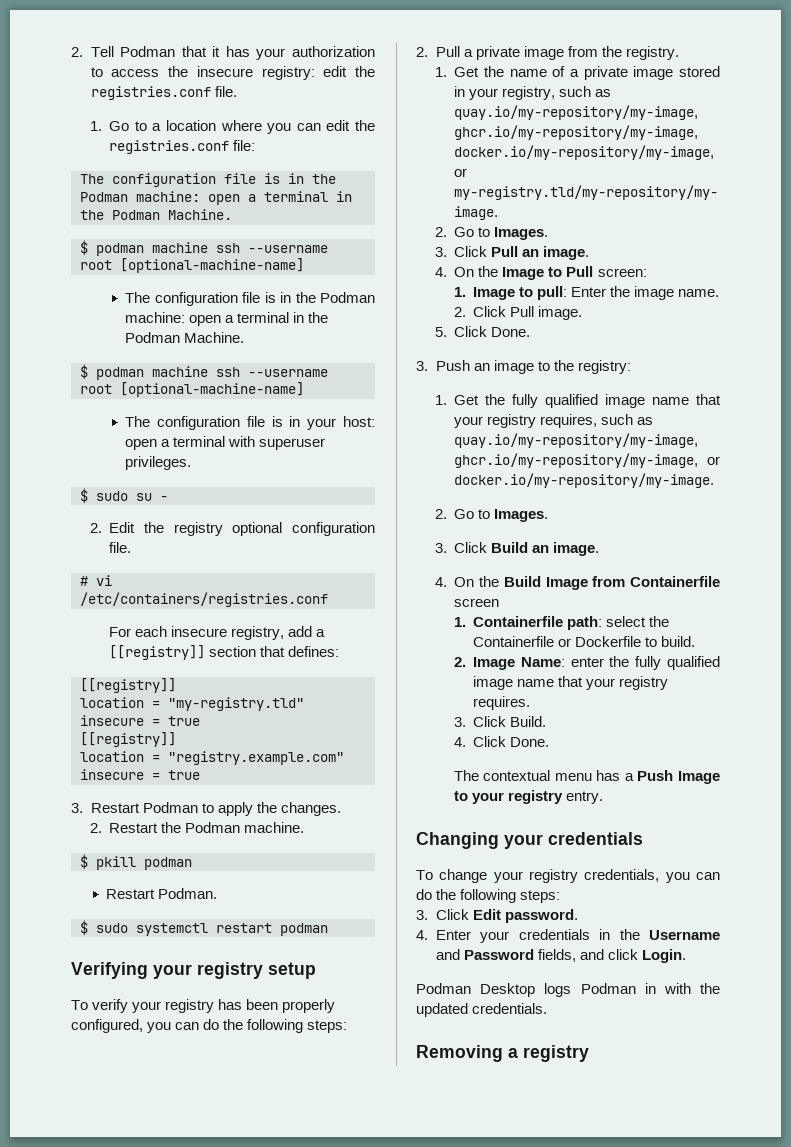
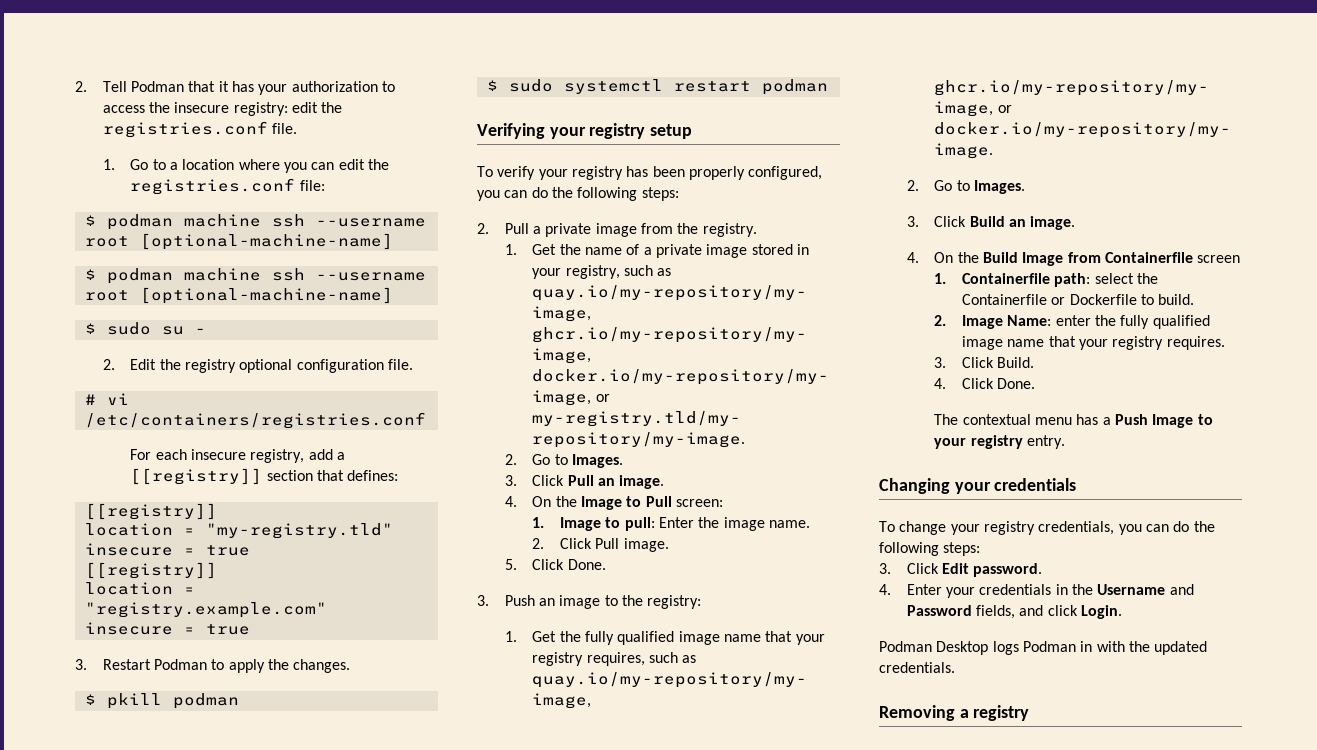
[80,173,336,187] [80,191,352,205] [80,209,232,220] [80,240,328,256] [80,258,304,273] [125,292,375,306] [125,312,329,326] [125,332,245,343] [80,364,328,380] [80,382,304,397] [125,416,376,430] [125,436,326,450] [125,456,192,470] The configuration file is in the Podman machine: open a terminal in the Podman Machine. // $ podman machine ssh --username root [optional-machine-name] // The configuration file is in the Podman machine: open a terminal in the Podman Machine. // $ podman machine ssh --username root [optional-machine-name] // The configuration file is in your host: open a terminal with superuser privileges. -> [84,214,426,230] [84,233,393,250] [84,268,426,284] [84,287,393,304] $ podman machine ssh --username root [optional-machine-name] // $ podman machine ssh --username root [optional-machine-name]
[89,822,305,833] // 2. Restart the Podman machine. -> (351, 666) none
[106,888,218,899] // Restart Podman. -> (239, 701) none

